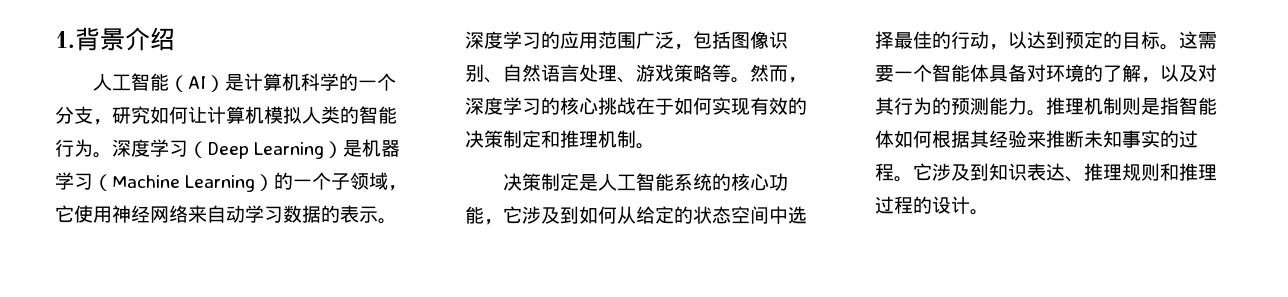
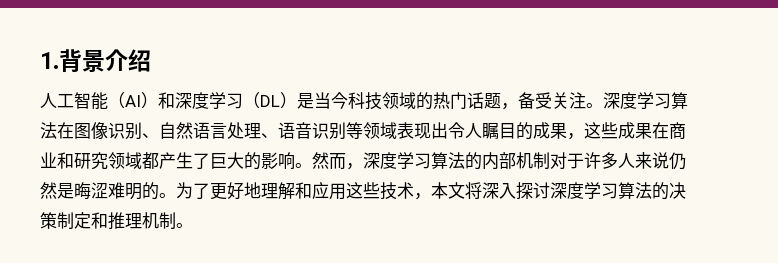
[225,73,397,91] [55,106,397,125] [55,139,401,159] [55,172,408,192] [55,205,397,224] [465,31,731,50] 是计算机科学的一个分支，研究如何让计算机模拟人类的智能行为。深度学习（Deep Learning）是机器学习（Machine Learning）的一个子领域，它使用神经网络来自动学习数据的表示。深度学习的应用范围广泛，包括 -> [158,92,688,110] [40,122,74,139] 和深度学习（DL）是当今科技领域的热门话题，备受关注。深度学习算法在
[636,64,807,83] [465,97,788,115] 游戏策略等。然而，深度学习的核心挑战在于如何实现有效 -> [278,122,686,140] [40,152,686,170] [40,182,652,200] 语音识别等领域表现出令人瞩目的成果，这些成果在商业和研究领域都产生了巨大的影响。然而，深度学习算法的内部机制对于许多人来说仍然是晦涩难明的。为了更好地理解和应用这些技术，本文将深入探讨深度学习算法
[503,173,789,191] [465,206,807,225] [875,31,1217,50] [875,64,1217,83] [875,97,1217,116] [875,130,1198,148] [875,163,1217,182] [875,196,989,215] // 决策制定是人工智能系统的核心功能，它涉及到如何从给定的状态空间中选择最佳的行动，以达到预定的目标。这需要一个智能体具备对环境的了解，以及对其行为的预测能力。推理机制则是指智能体如何根据其经验来推断未知事实的过程。它涉及到知识表达、推理规则和推理过程的设计。 -> (193, 225) none

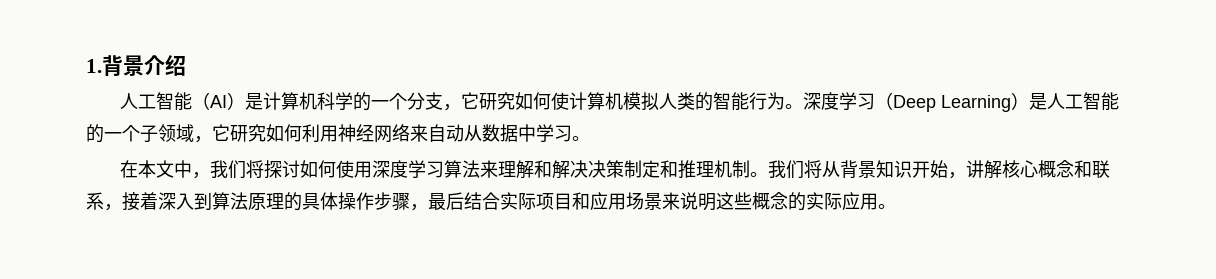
[158,92,688,110] [40,122,686,140] [40,152,686,170] [40,182,669,200] 和深度学习（DL）是当今科技领域的热门话题，备受关注。深度学习算法在图像识别、自然语言处理、语音识别等领域表现出令人瞩目的成果，这些成果在商业和研究领域都产生了巨大的影响。然而，深度学习算法的内部机制对于许多人来说仍然是晦涩难明的。为了更好地理解和应用这些技术，本文将深入探讨深度学习算法的 -> [244,92,1119,112] [86,124,590,143] [119,160,588,179] 是计算机科学的一个分支，它研究如何使计算机模拟人类的智能行为。深度学习（Deep Learning）是人工智能的一个子领域，它研究如何利用神经网络来自动从数据中学习。 // 在本文中，我们将探讨如何使用深度学习算法来理解和解决
(193, 225) none -> [767,160,1110,179] [86,192,896,211] 我们将从背景知识开始，讲解核心概念和联系，接着深入到算法原理的具体操作步骤，最后结合实际项目和应用场景来说明这些概念的实际应用。

